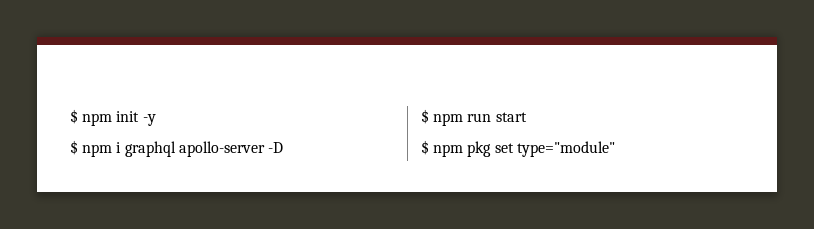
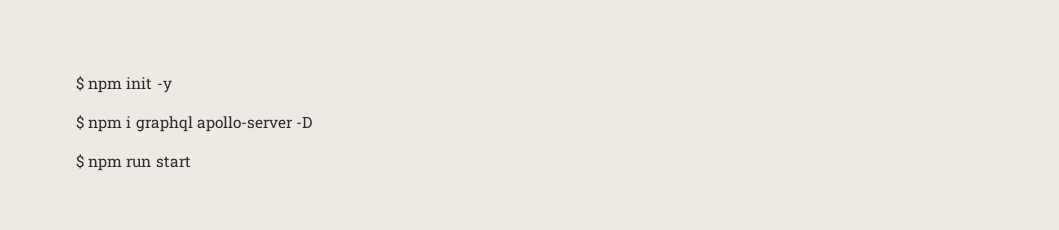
[421,140,615,157] // $ npm pkg set type="module" -> (191, 162) none

